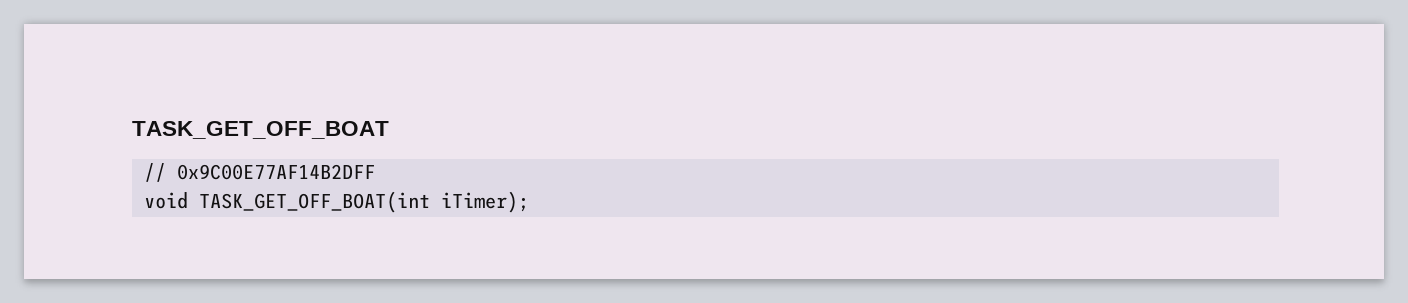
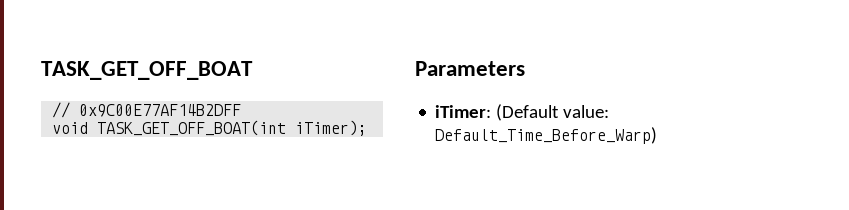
(530, 202) none -> [415,61,525,76] [435,104,610,121] [435,127,658,144] // Parameters // iTimer: (Default value: Default_Time_Before_Warp)

